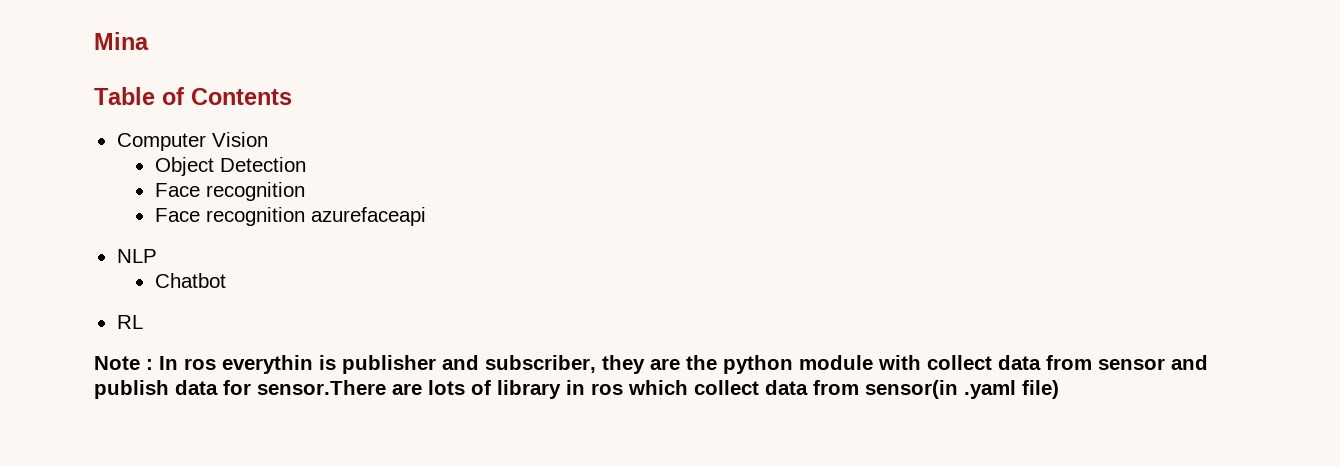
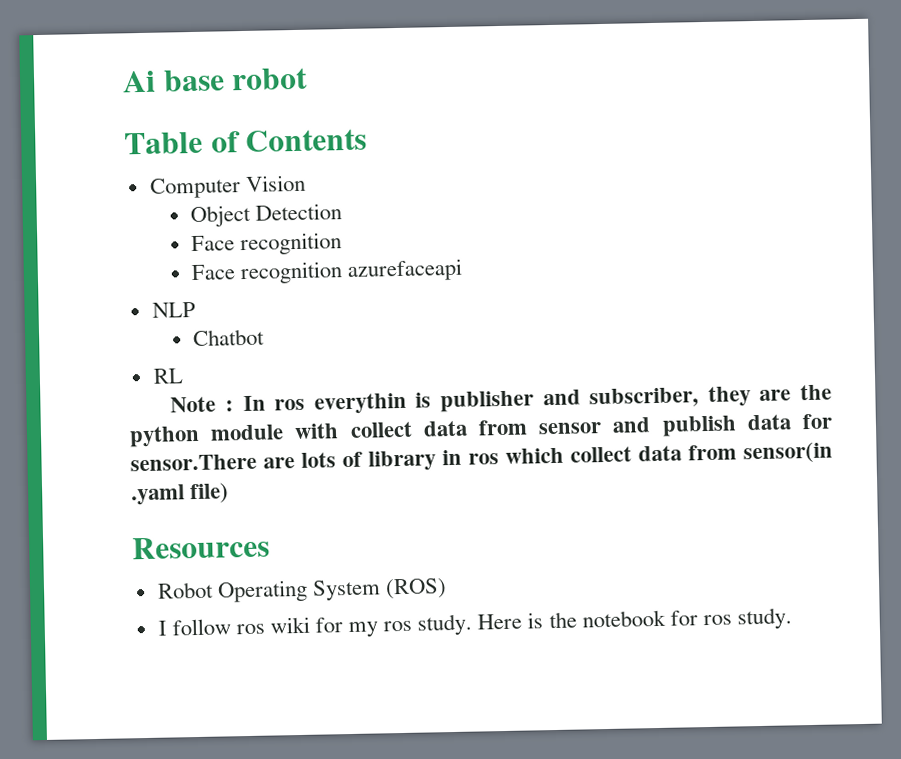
[94,32,149,50] Mina -> [122,67,309,93] Ai base robot
(1059, 389) none -> [132,535,270,560] [156,578,447,603] [157,607,792,638] // Resources // Robot Operating System (ROS) // I follow ros wiki for my ros study. Here is the notebook for ros study.

